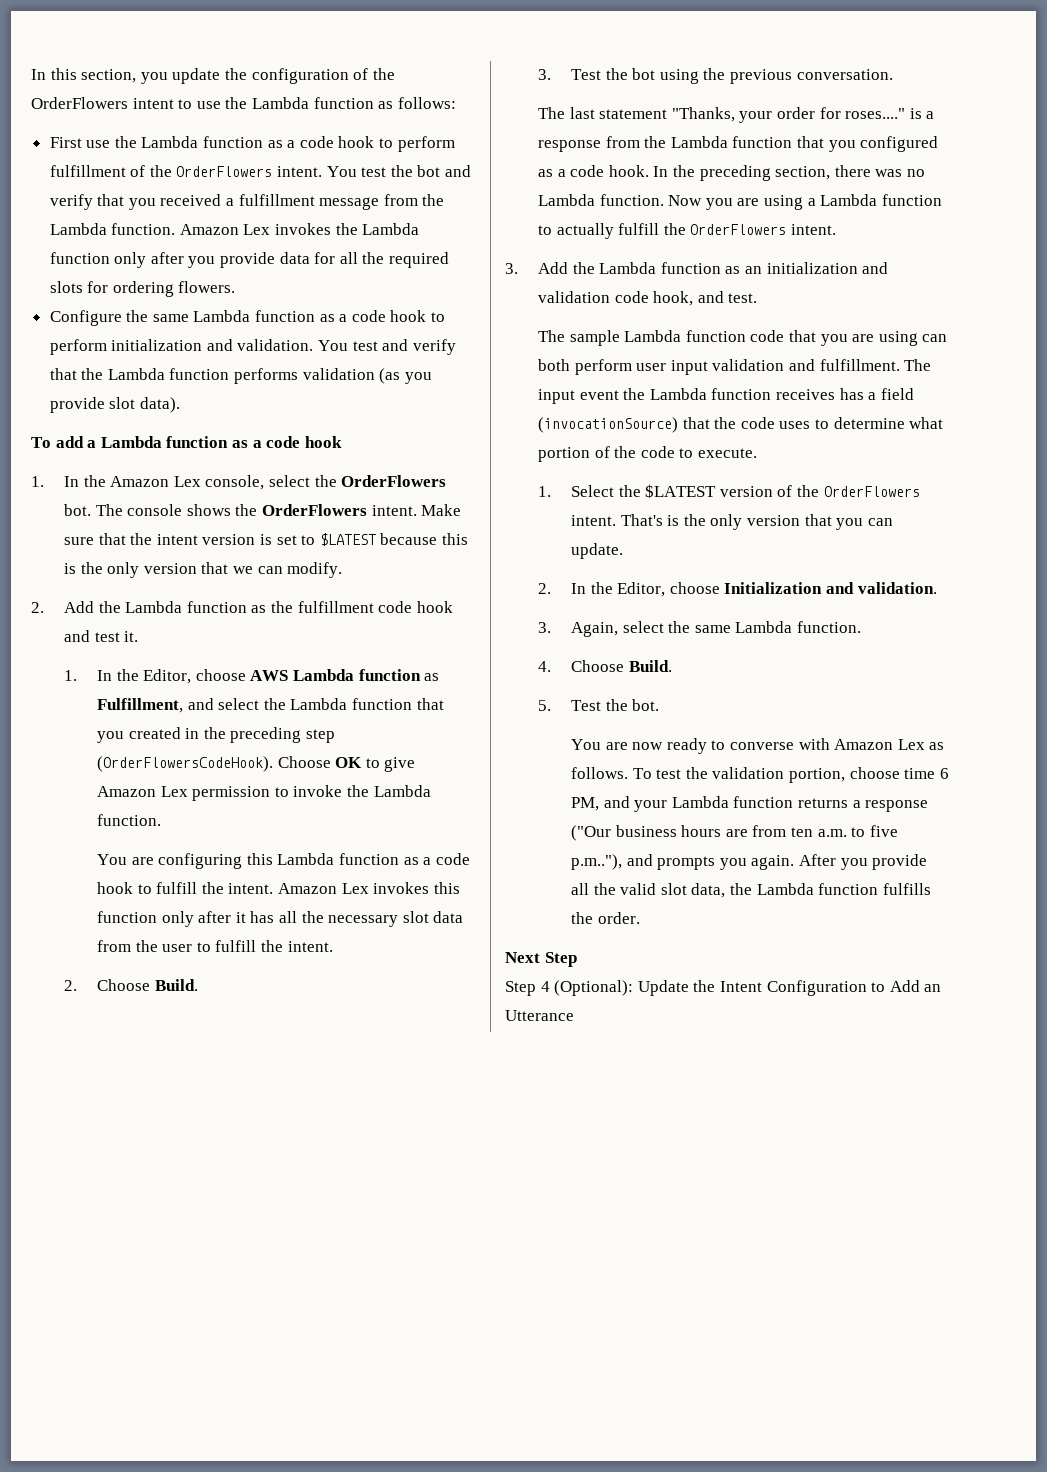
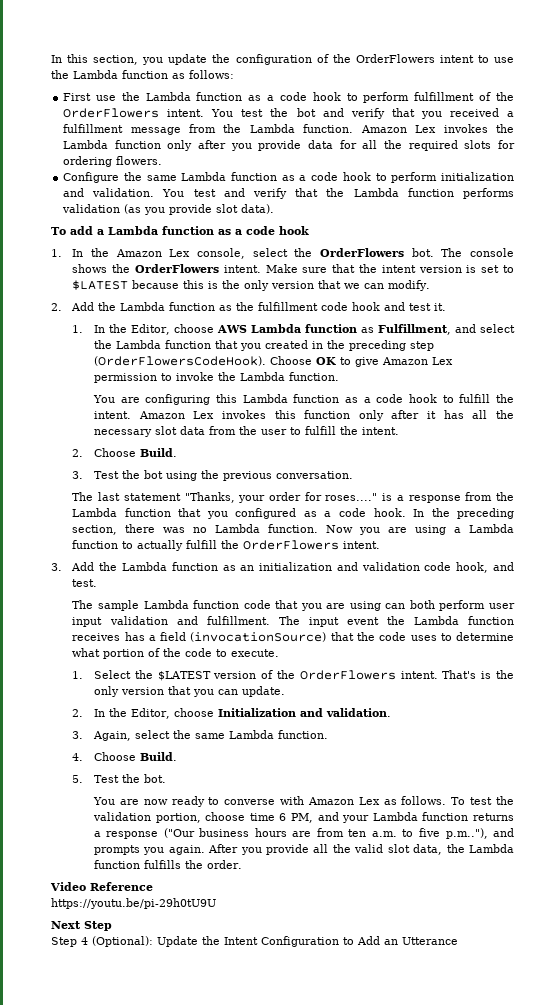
(640, 918) none -> [50,882,153,891] [51,898,216,909] // Video Reference // https://youtu.be/pi-29h0tU9U

